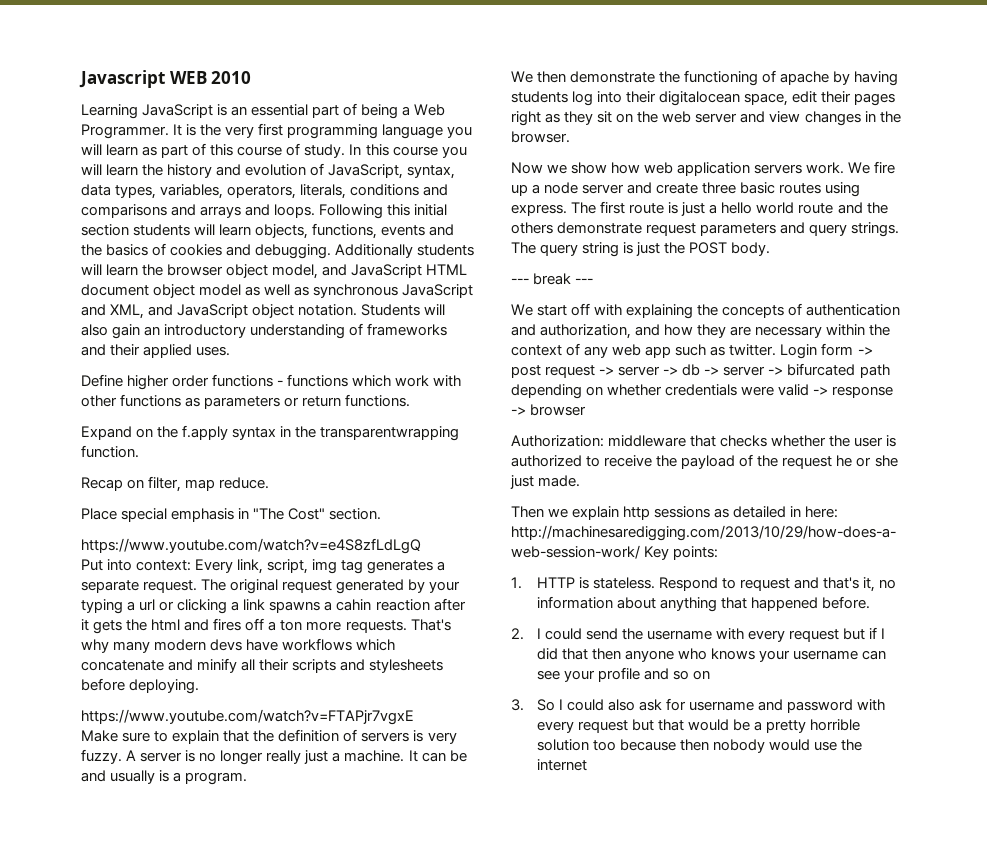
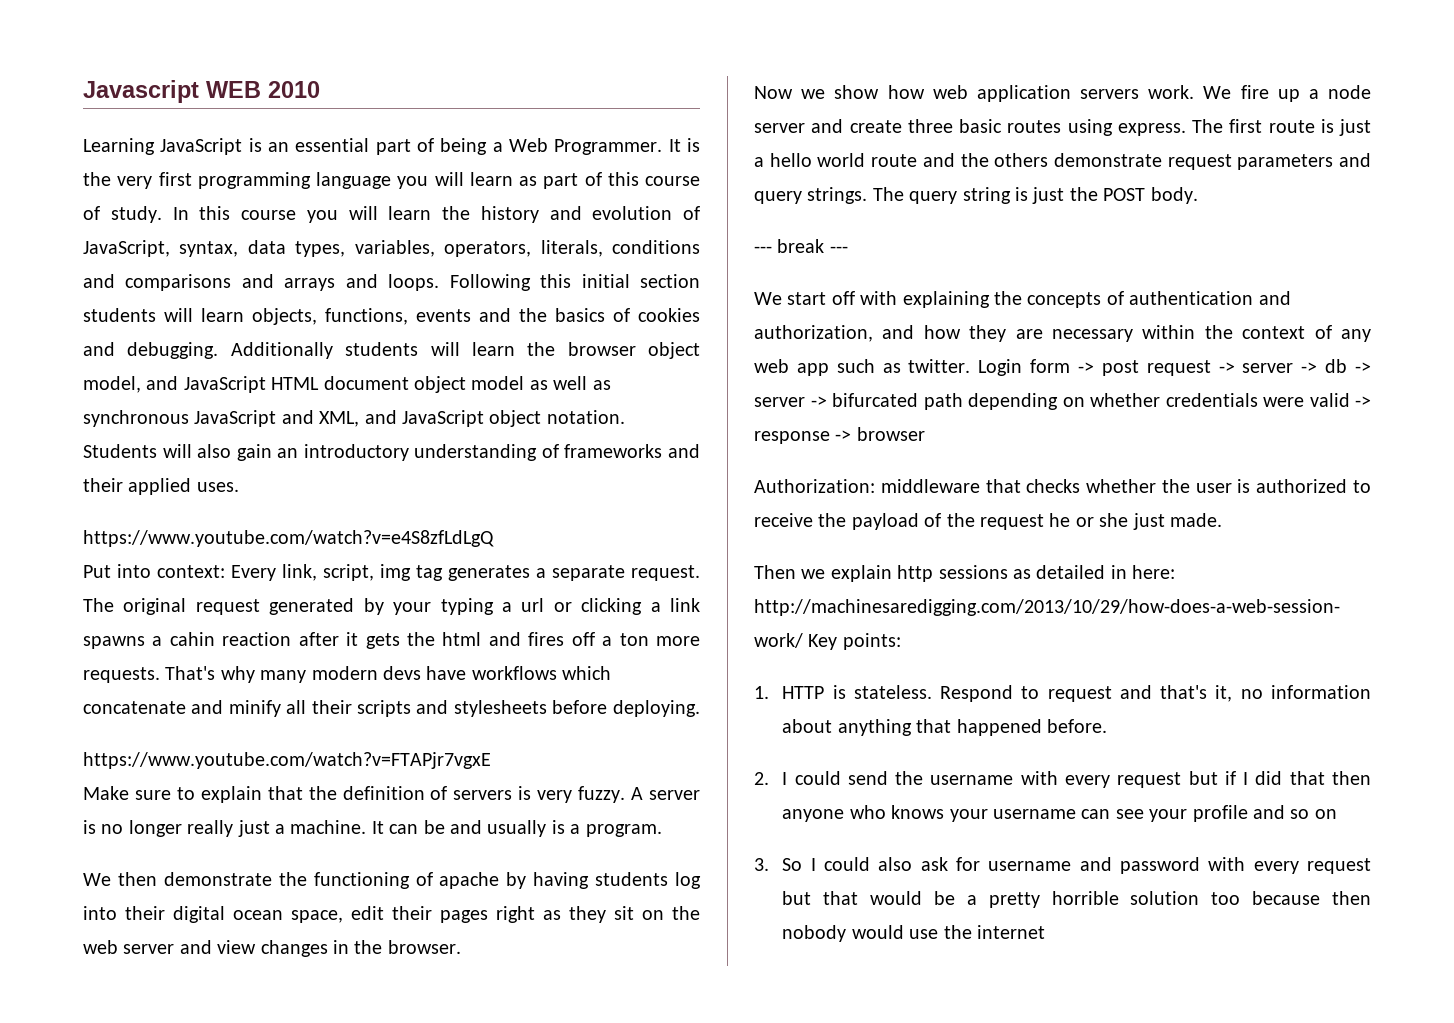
[81,374,462,390] [81,394,411,409] [81,425,460,441] [81,445,139,458] [81,476,270,492] [81,508,382,522] // Define higher order functions - functions which work with other functions as parameters or return functions. // Expand on the f.apply syntax in the transparentwrapping function. // Recap on filter, map reduce. // Place special emphasis in "The Cost" section. -> (239, 487) none
[659,91,741,106] digitalocean -> [173,906,283,923] digital ocean

